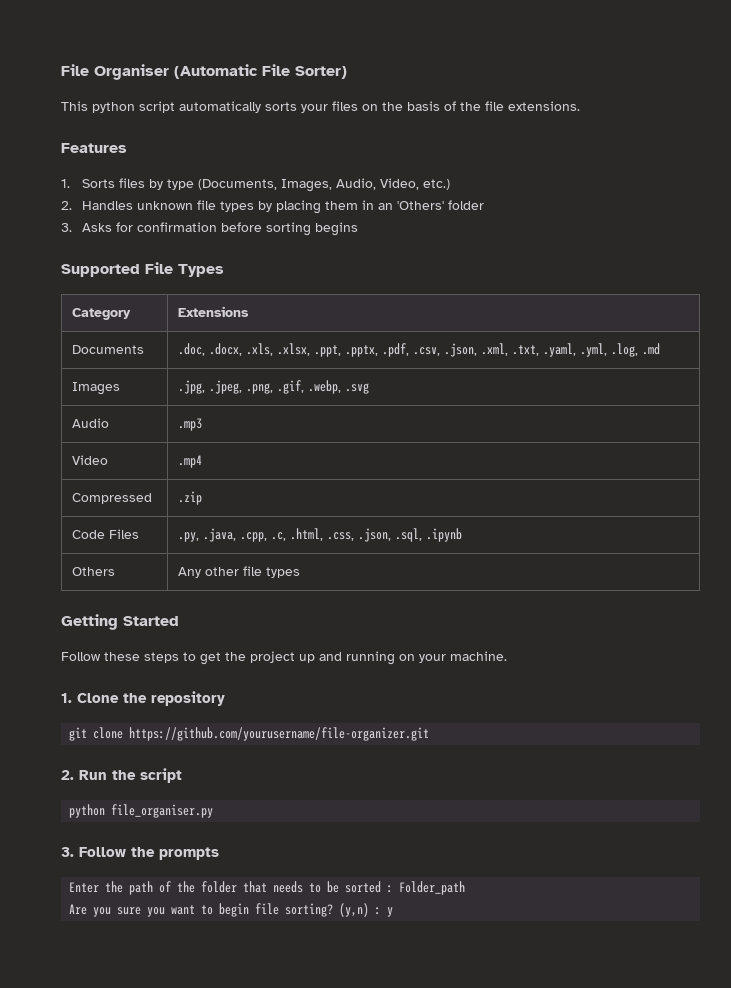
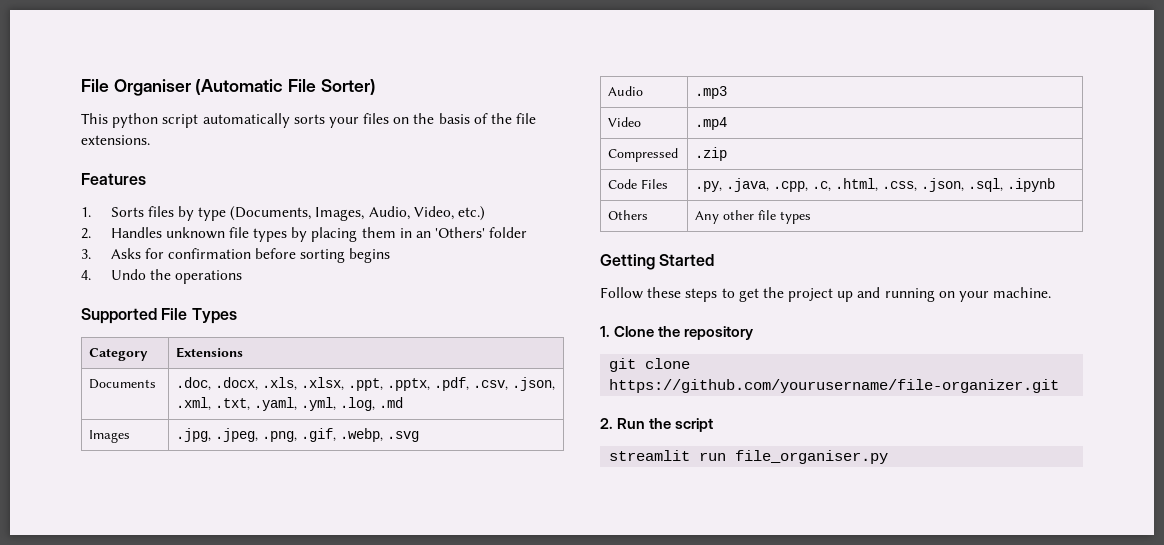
(358, 229) none -> [81,269,242,284] // 4. Undo the operations
[69,804,106,818] python -> [609,450,727,461] streamlit run
[61,847,219,860] [69,881,466,895] [69,903,394,917] // 3. Follow the prompts // Enter the path of the folder that needs to be sorted : Folder_path // Are you sure you want to begin file sorting? (y,n) : y -> (889, 457) none

